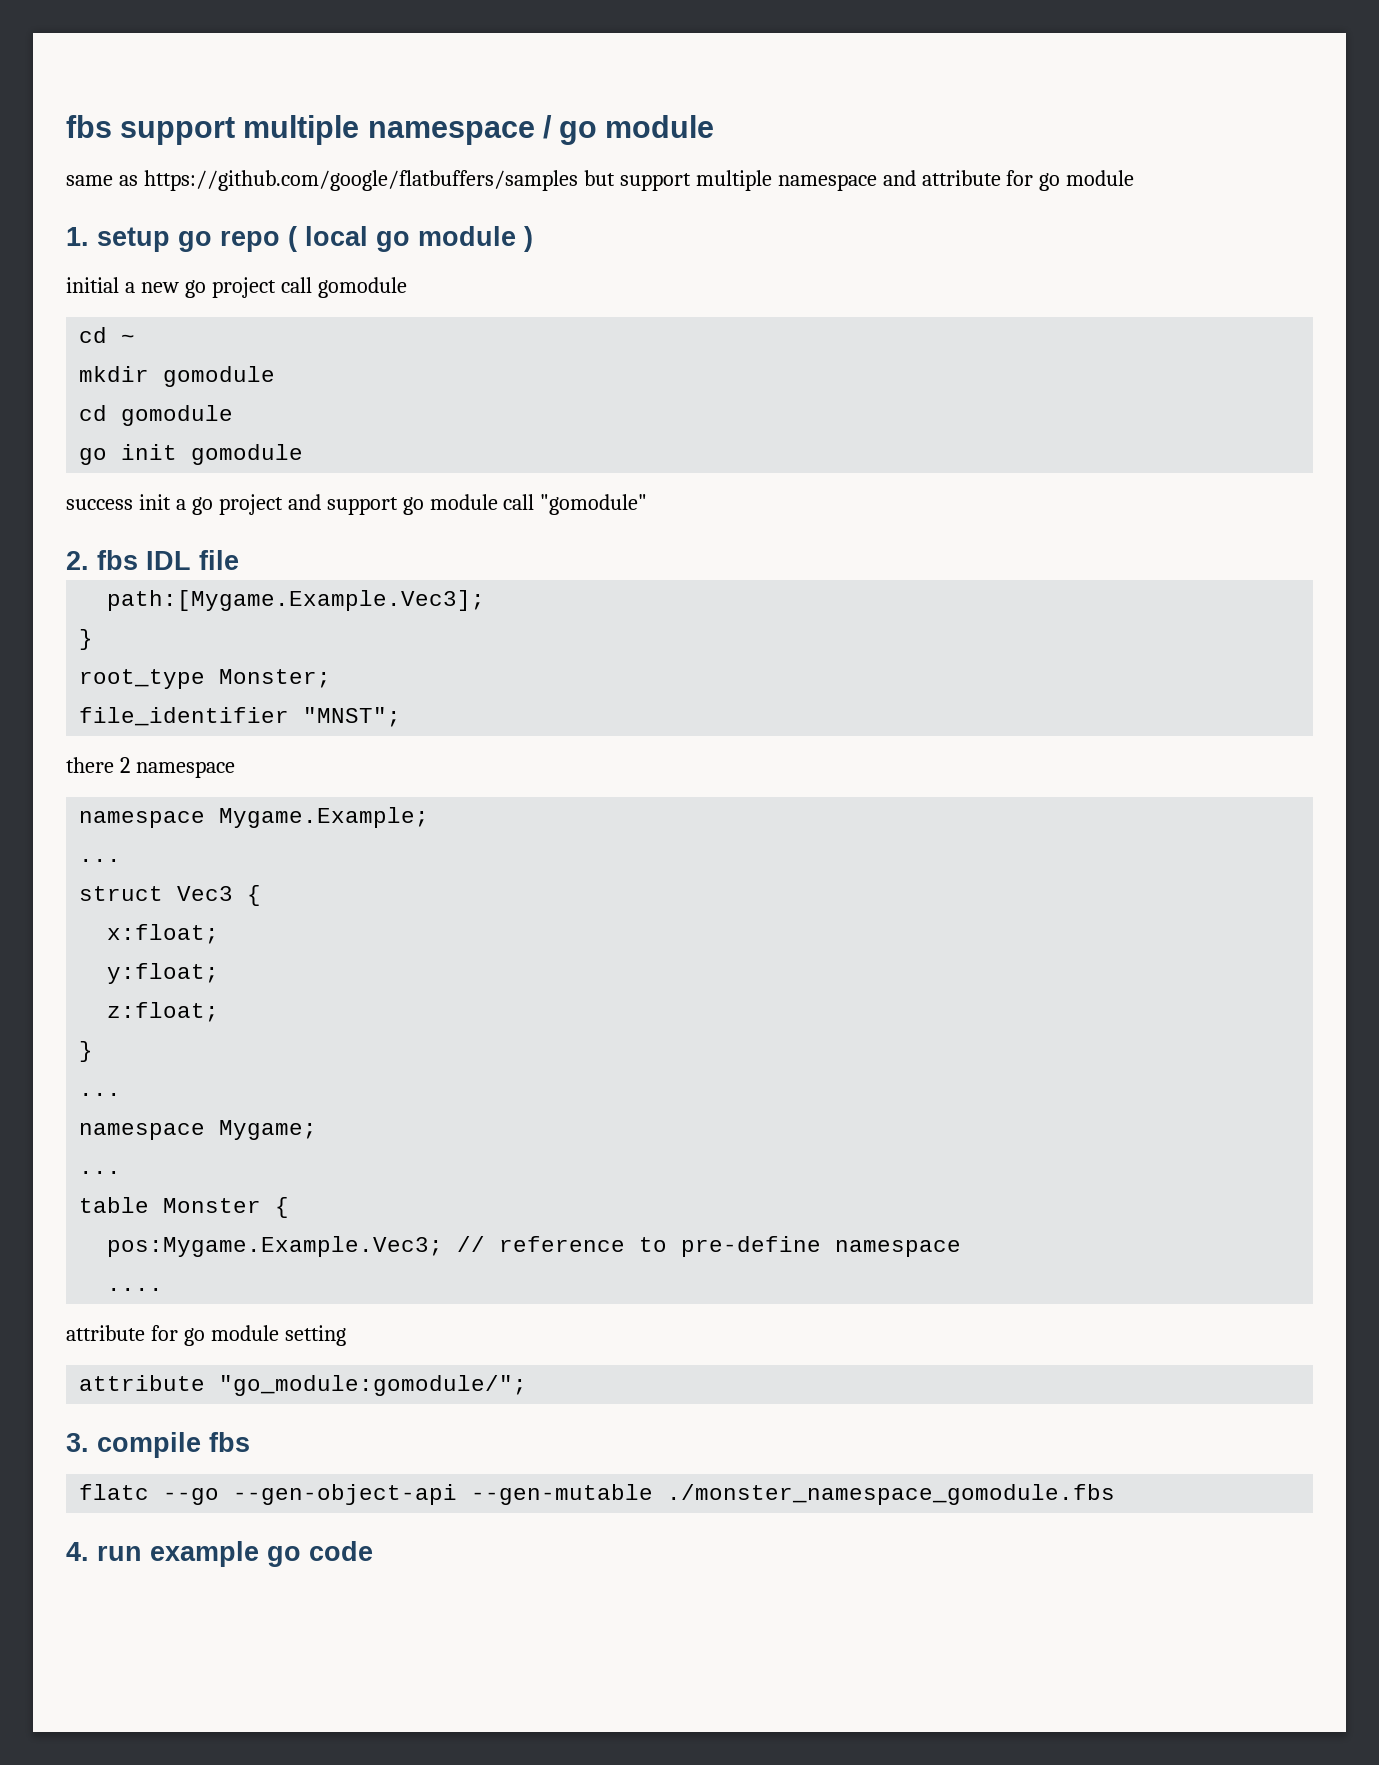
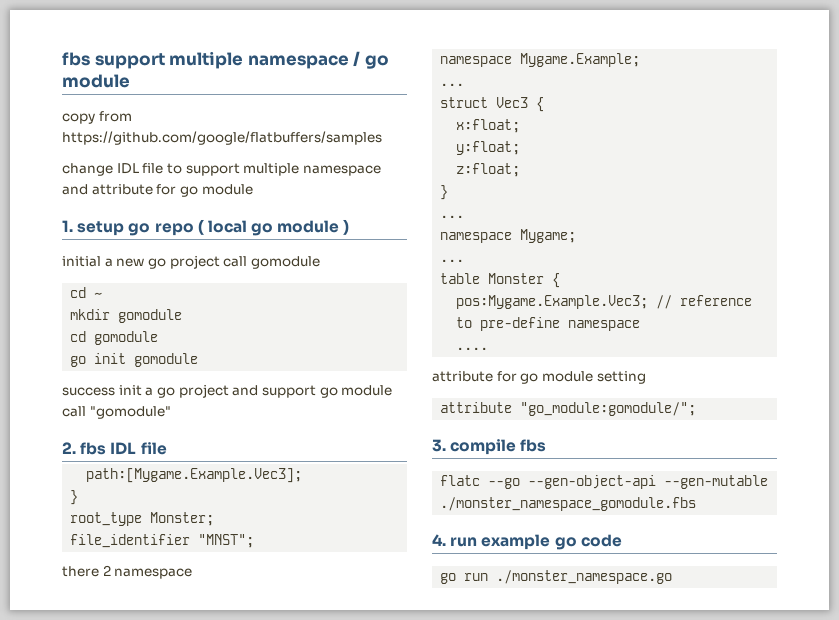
[66,175,138,186] same as -> [62,111,132,124] copy from
[583,170,615,186] but -> [62,163,182,176] // change IDL file to
(373, 1551) none -> [440,570,673,584] // go run ./monster_namespace.go

